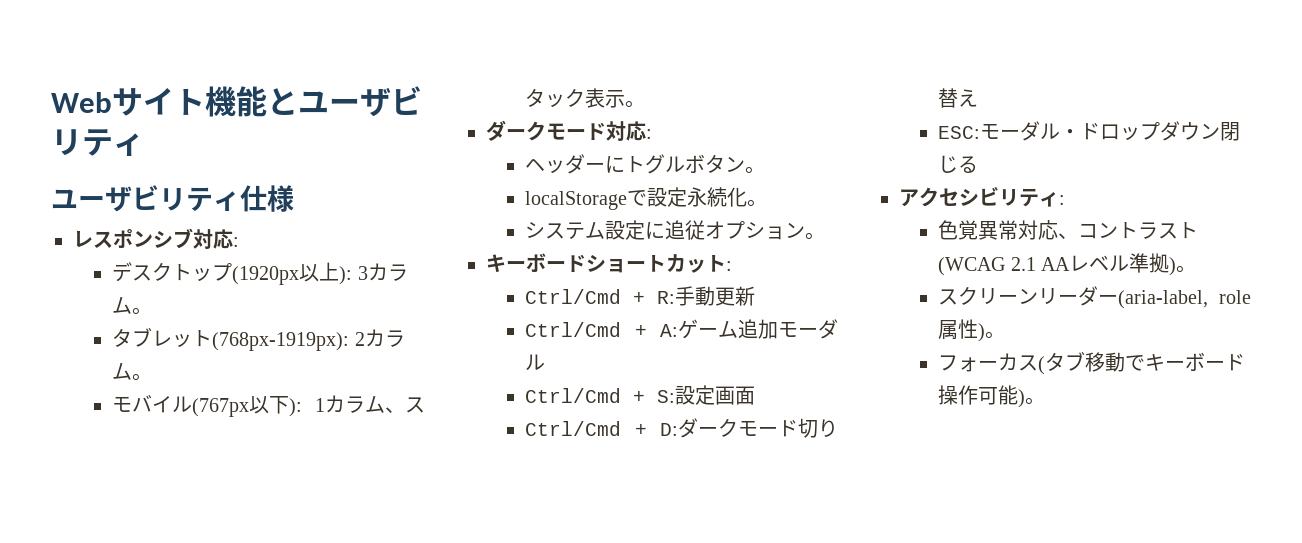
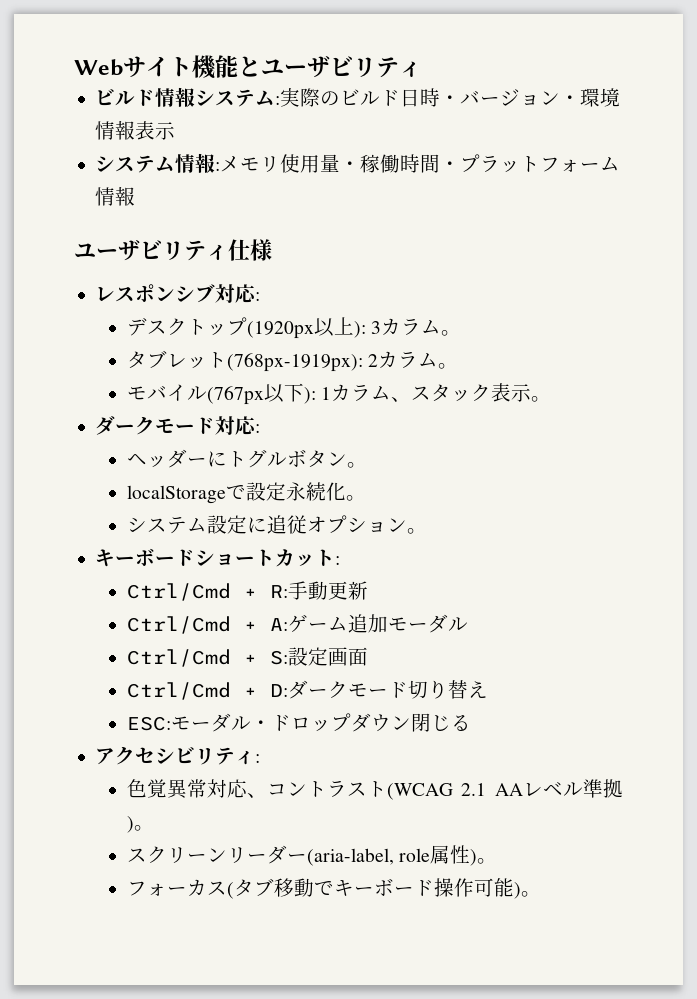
(144, 144) none -> [95,87,621,107] [95,120,176,140] [95,153,621,173] [95,186,136,206] // ビルド情報システム:実際のビルド日時・バージョン・環境情報表示 // システム情報:メモリ使用量・稼働時間・プラットフォーム情報

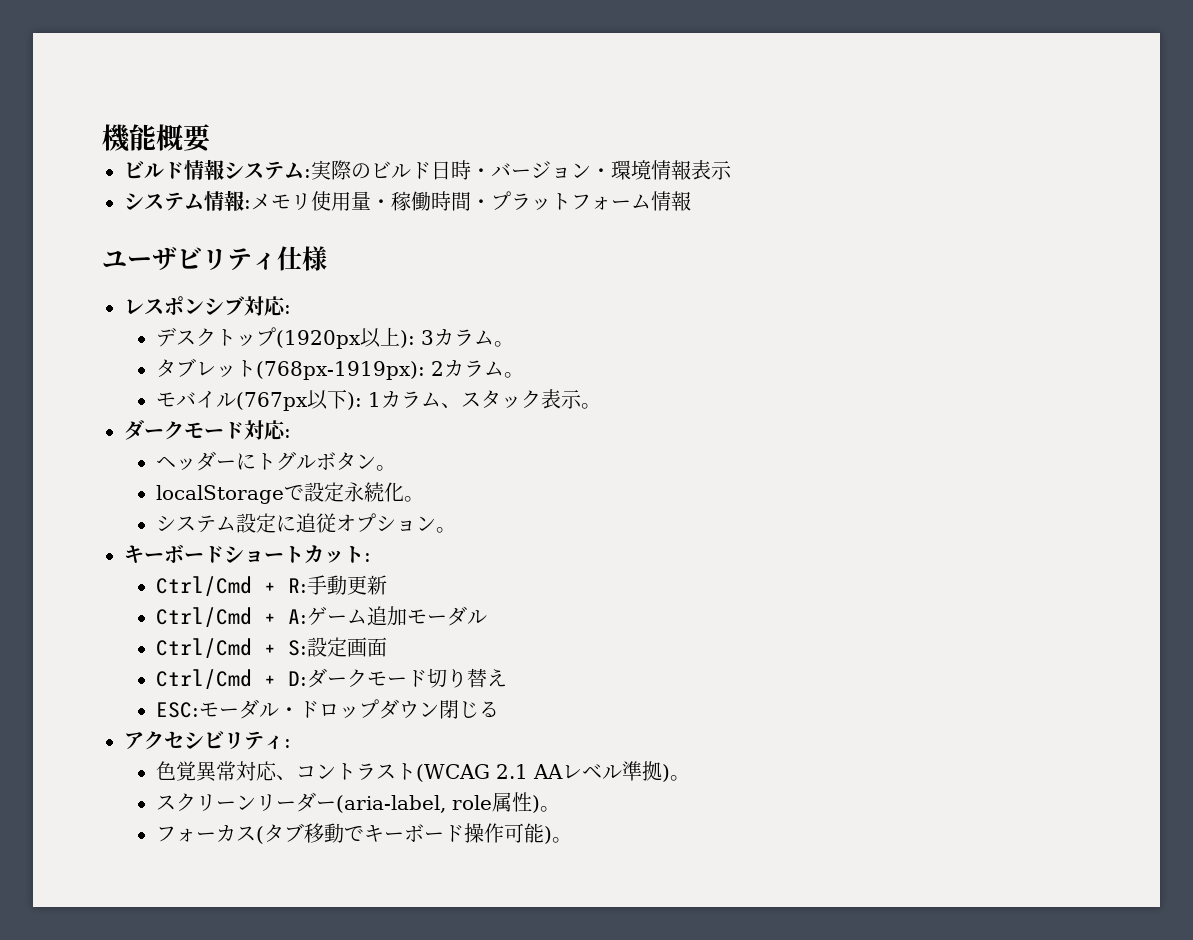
[74,55,422,79] Webサイト機能とユーザビリティ -> [102,124,211,152] 機能概要

